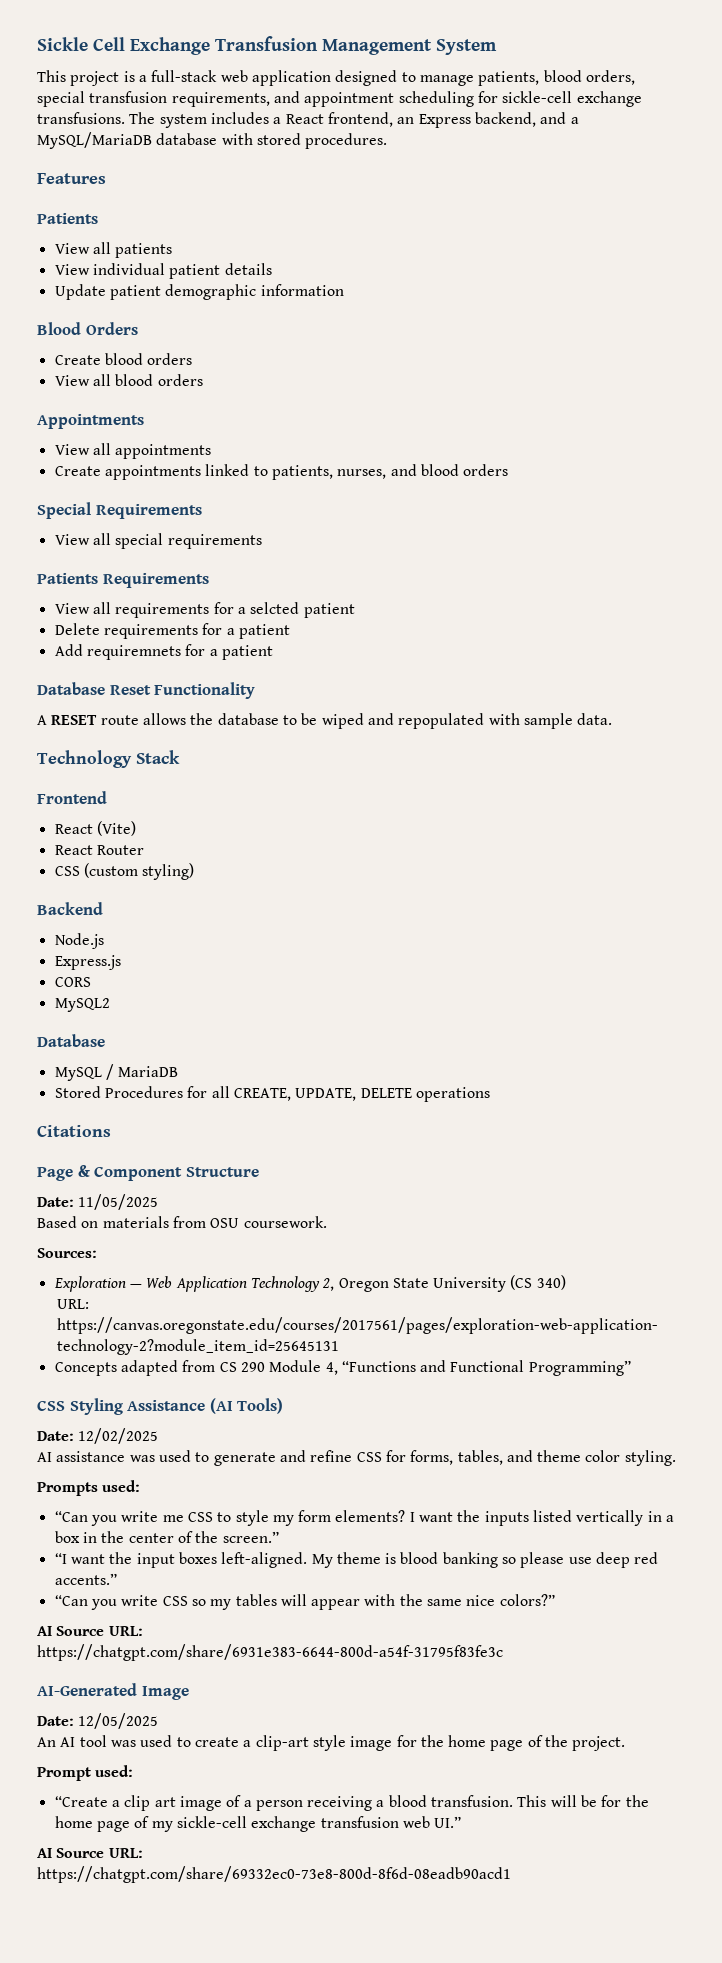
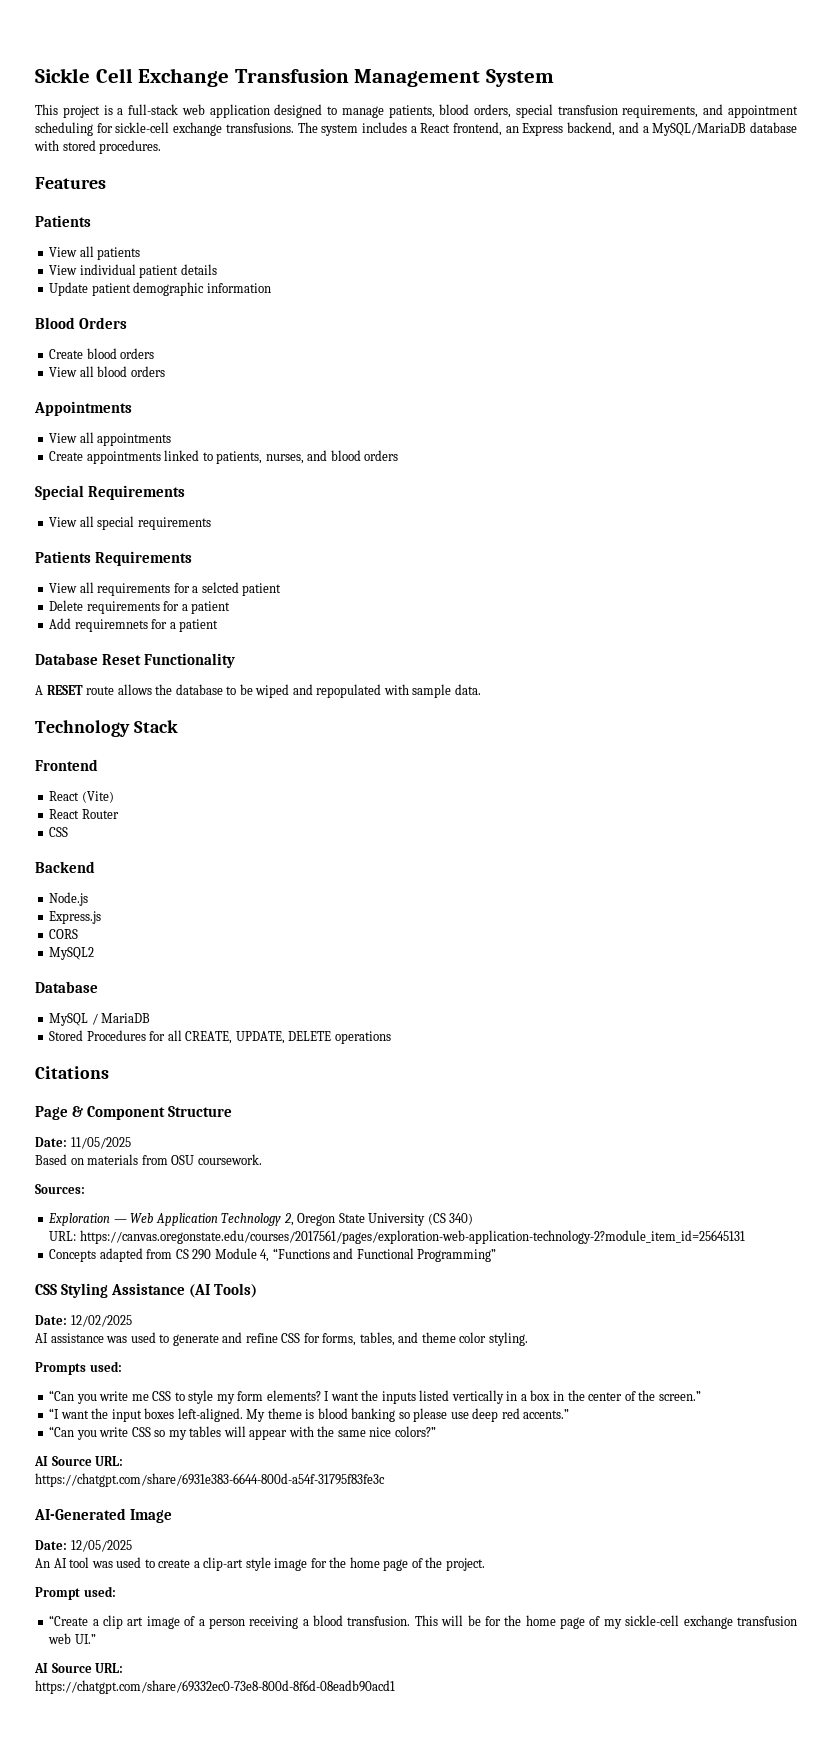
[83,863,195,880] (custom styling) -> (69, 832) none

